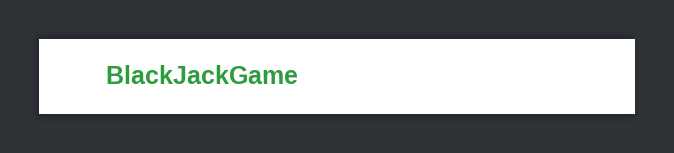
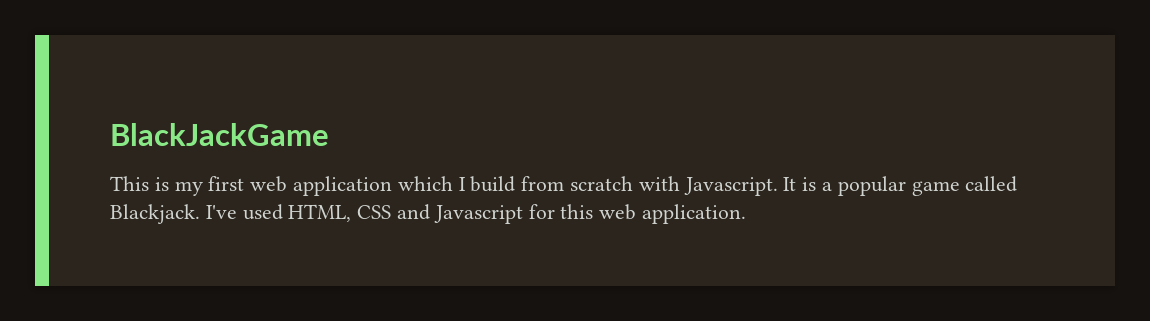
(298, 74) none -> [110,176,1018,196] [110,204,747,224] // This is my first web application which I build from scratch with Javascript. It is a popular game called Blackjack. I've used HTML, CSS and Javascript for this web application.

